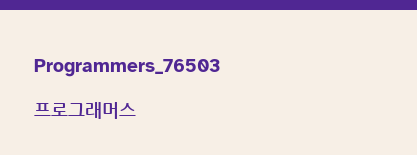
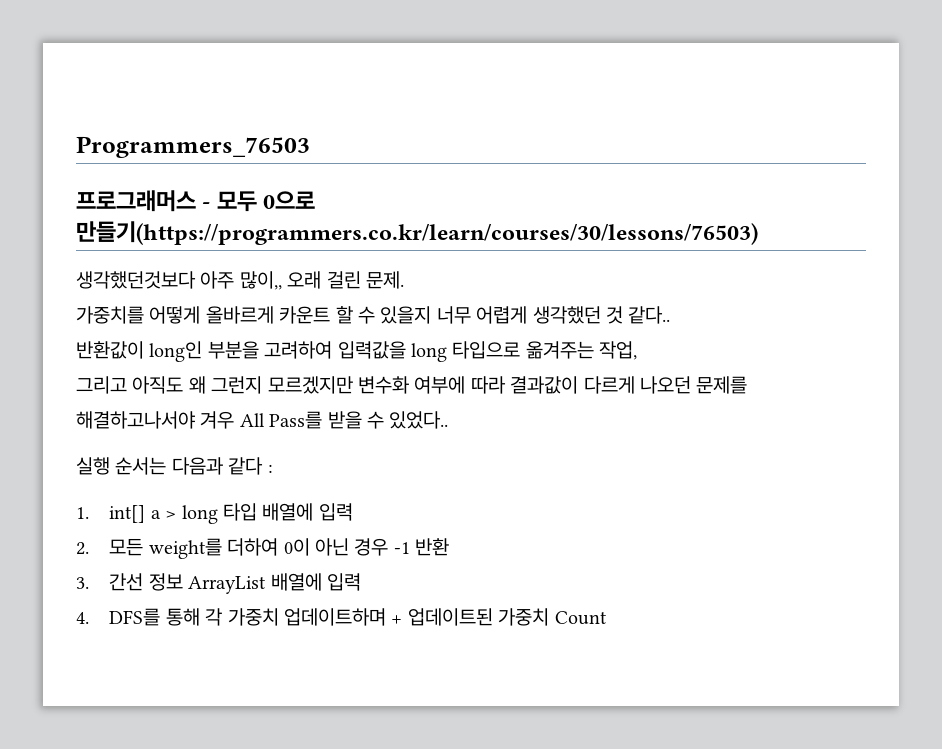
(136, 110) none -> [202,191,316,212] [76,221,758,245] [76,271,404,290] [76,306,671,324] [76,341,638,362] [76,376,748,394] [76,411,449,429] [76,457,273,475] [76,503,353,524] [76,538,450,559] [76,573,361,594] [76,608,607,626] - 모두 0으로 만들기(https://programmers.co.kr/learn/courses/30/lessons/76503) // 생각했던것보다 아주 많이,, 오래 걸린 문제. // 가중치를 어떻게 올바르게 카운트 할 수 있을지 너무 어렵게 생각했던 것 같다.. // 반환값이 long인 부분을 고려하여 입력값을 long 타입으로 옮겨주는 작업, // 그리고 아직도 왜 그런지 모르겠지만 변수화 여부에 따라 결과값이 다르게 나오던 문제를 해결하고나서야 겨우 All Pass를 받을 수 있었다.. // 실행 순서는 다음과 같다 : // 1. int[] a > long 타입 배열에 입력 // 2. 모든 weight를 더하여 0이 아닌 경우 -1 반환 // 3. 간선 정보 ArrayList 배열에 입력 // 4. DFS를 통해 각 가중치 업데이트하며 + 업데이트된 가중치 Count

